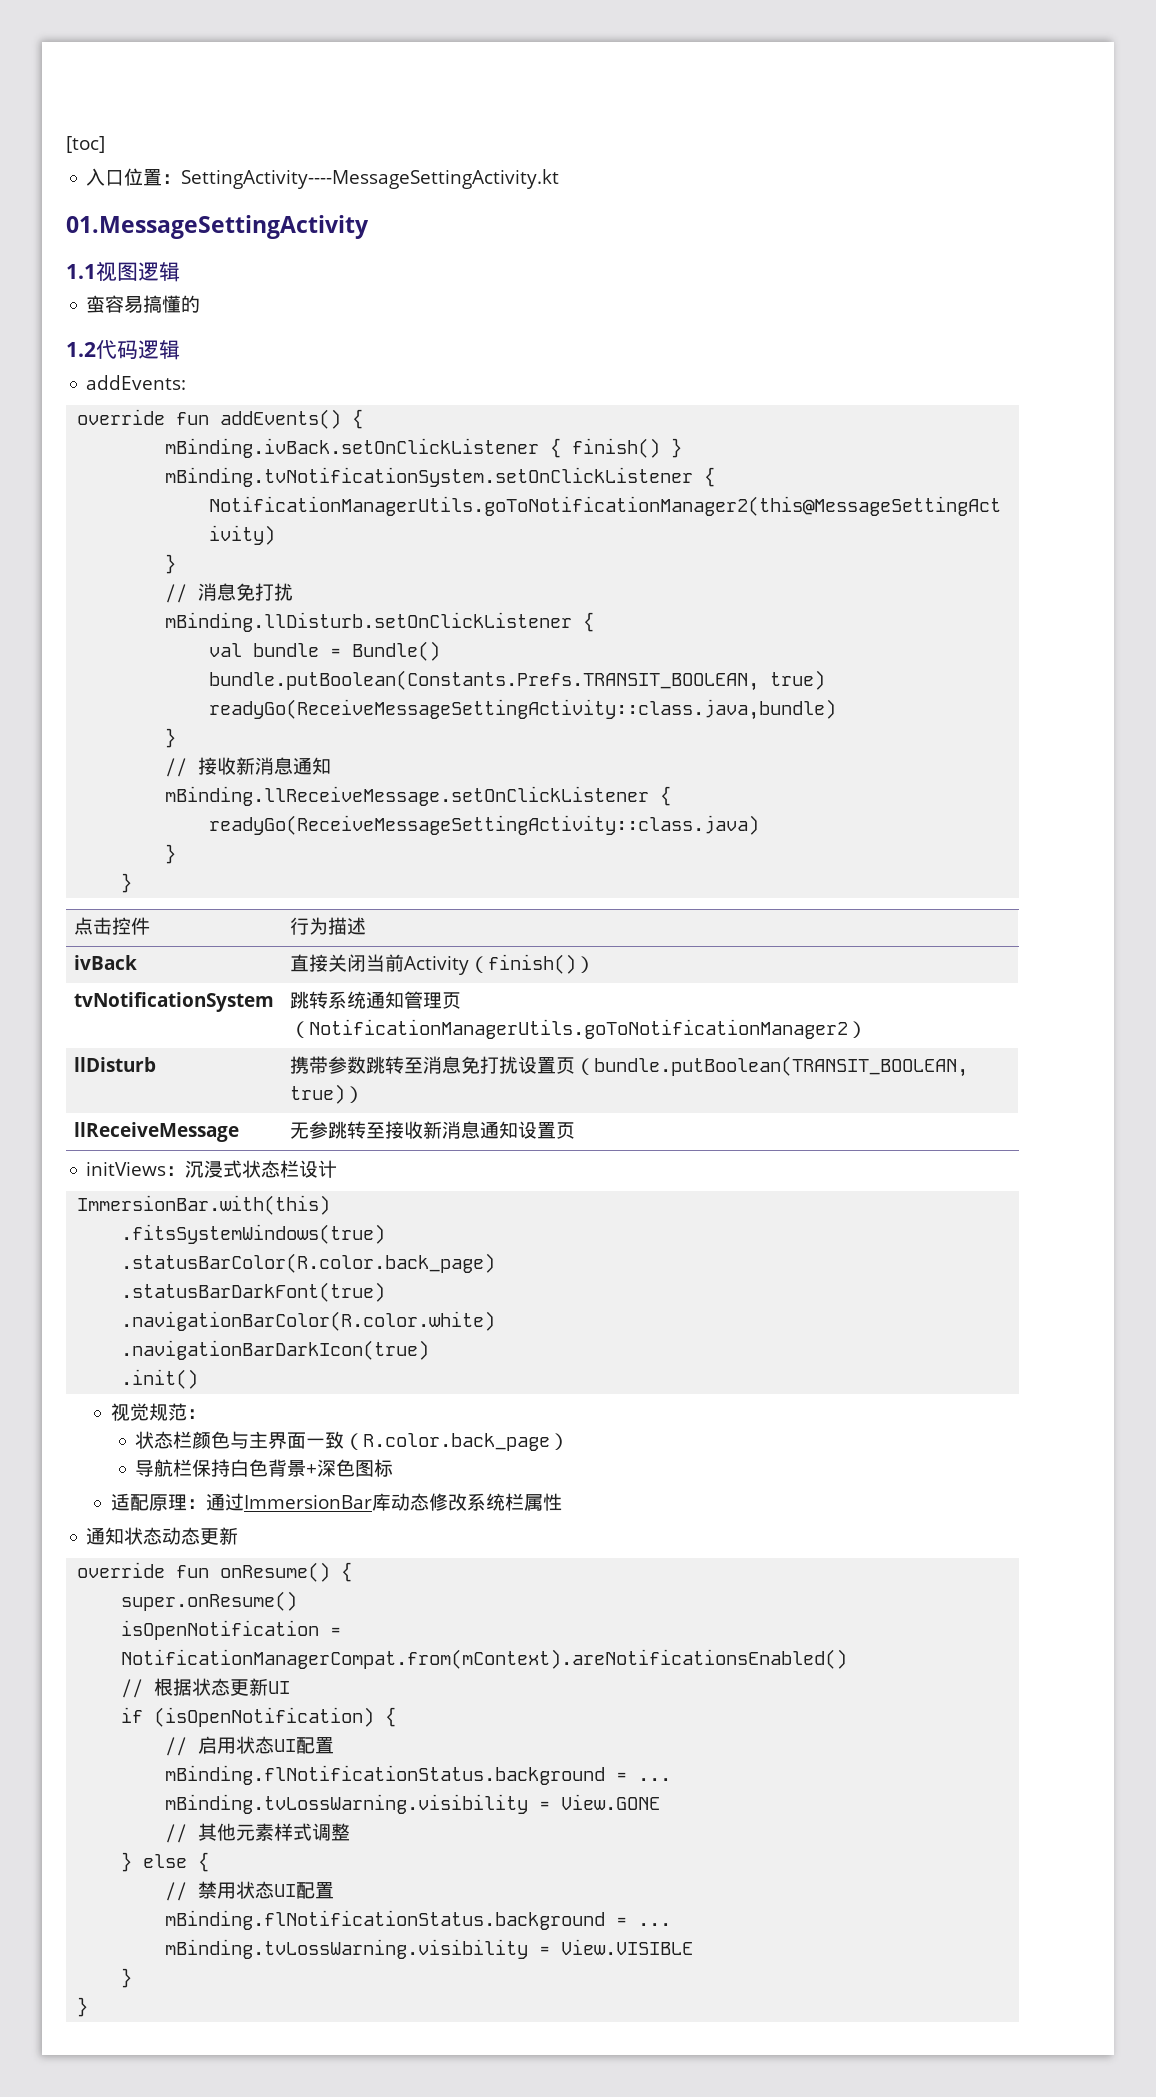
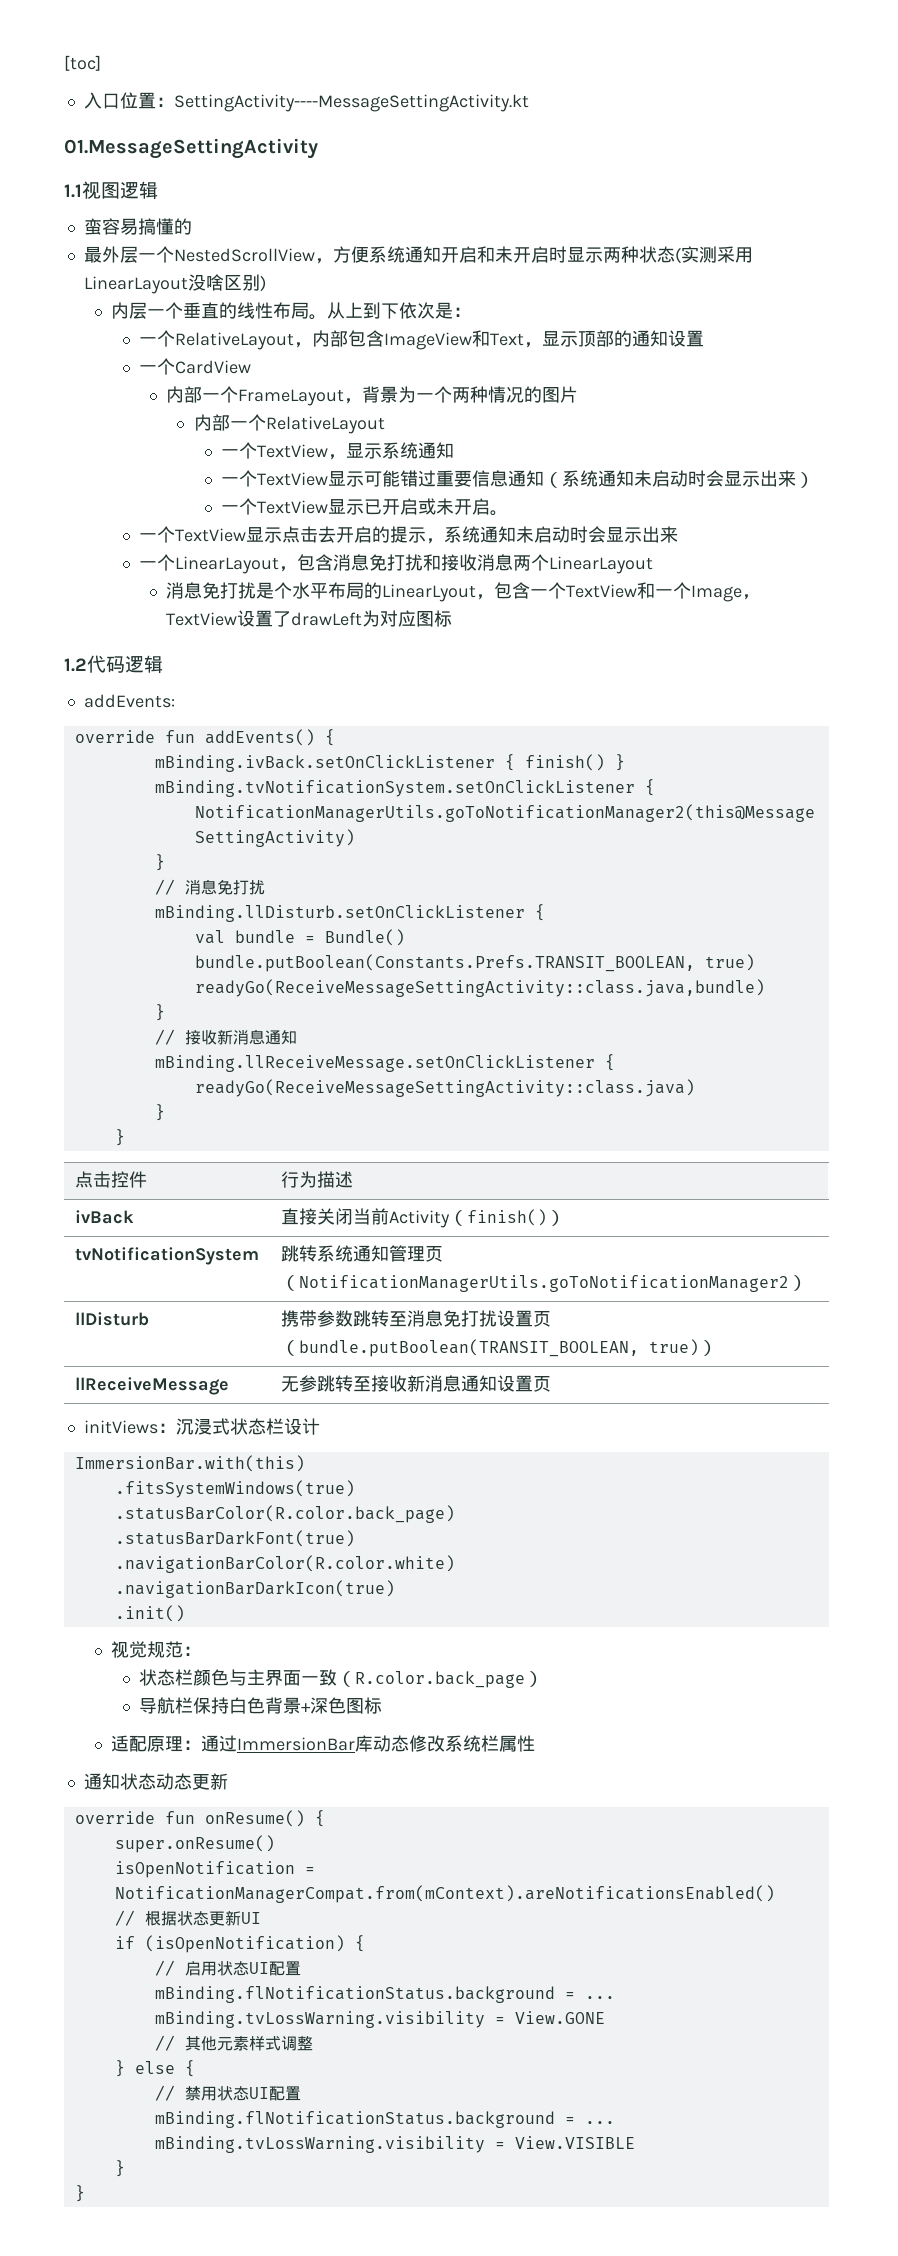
(201, 304) none -> [83,246,753,264] [83,274,266,294] [111,302,472,320] [138,330,704,350] [138,358,251,375] [166,386,579,406] [193,414,385,434] [221,442,455,460] [221,470,815,488] [221,498,509,516] [138,526,678,544] [138,554,653,574] [166,582,761,602] [166,610,453,627] // 最外层一个NestedScrollView，方便系统通知开启和未开启时显示两种状态(实测采用LinearLayout没啥区别) // 内层一个垂直的线性布局。从上到下依次是： // 一个RelativeLayout，内部包含ImageView和Text，显示顶部的通知设置 // 一个CardView // 内部一个FrameLayout，背景为一个两种情况的图片 // 内部一个RelativeLayout // 一个TextView，显示系统通知 // 一个TextView显示可能错过重要信息通知（系统通知未启动时会显示出来） // 一个TextView显示已开启或未开启。 // 一个TextView显示点击去开启的提示，系统通知未启动时会显示出来 // 一个LinearLayout，包含消息免打扰和接收消息两个LinearLayout // 消息免打扰是个水平布局的LinearLyout，包含一个TextView和一个Image，TextView设置了drawLeft为对应图标

